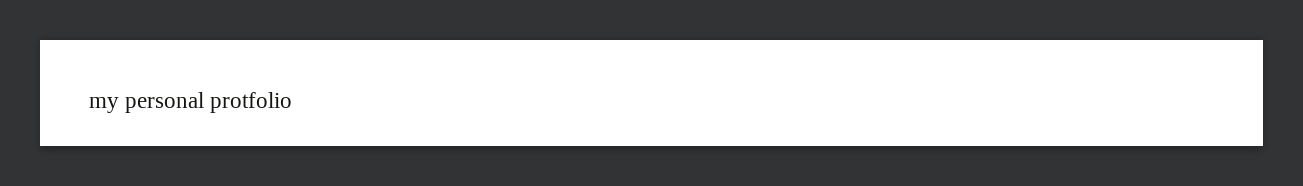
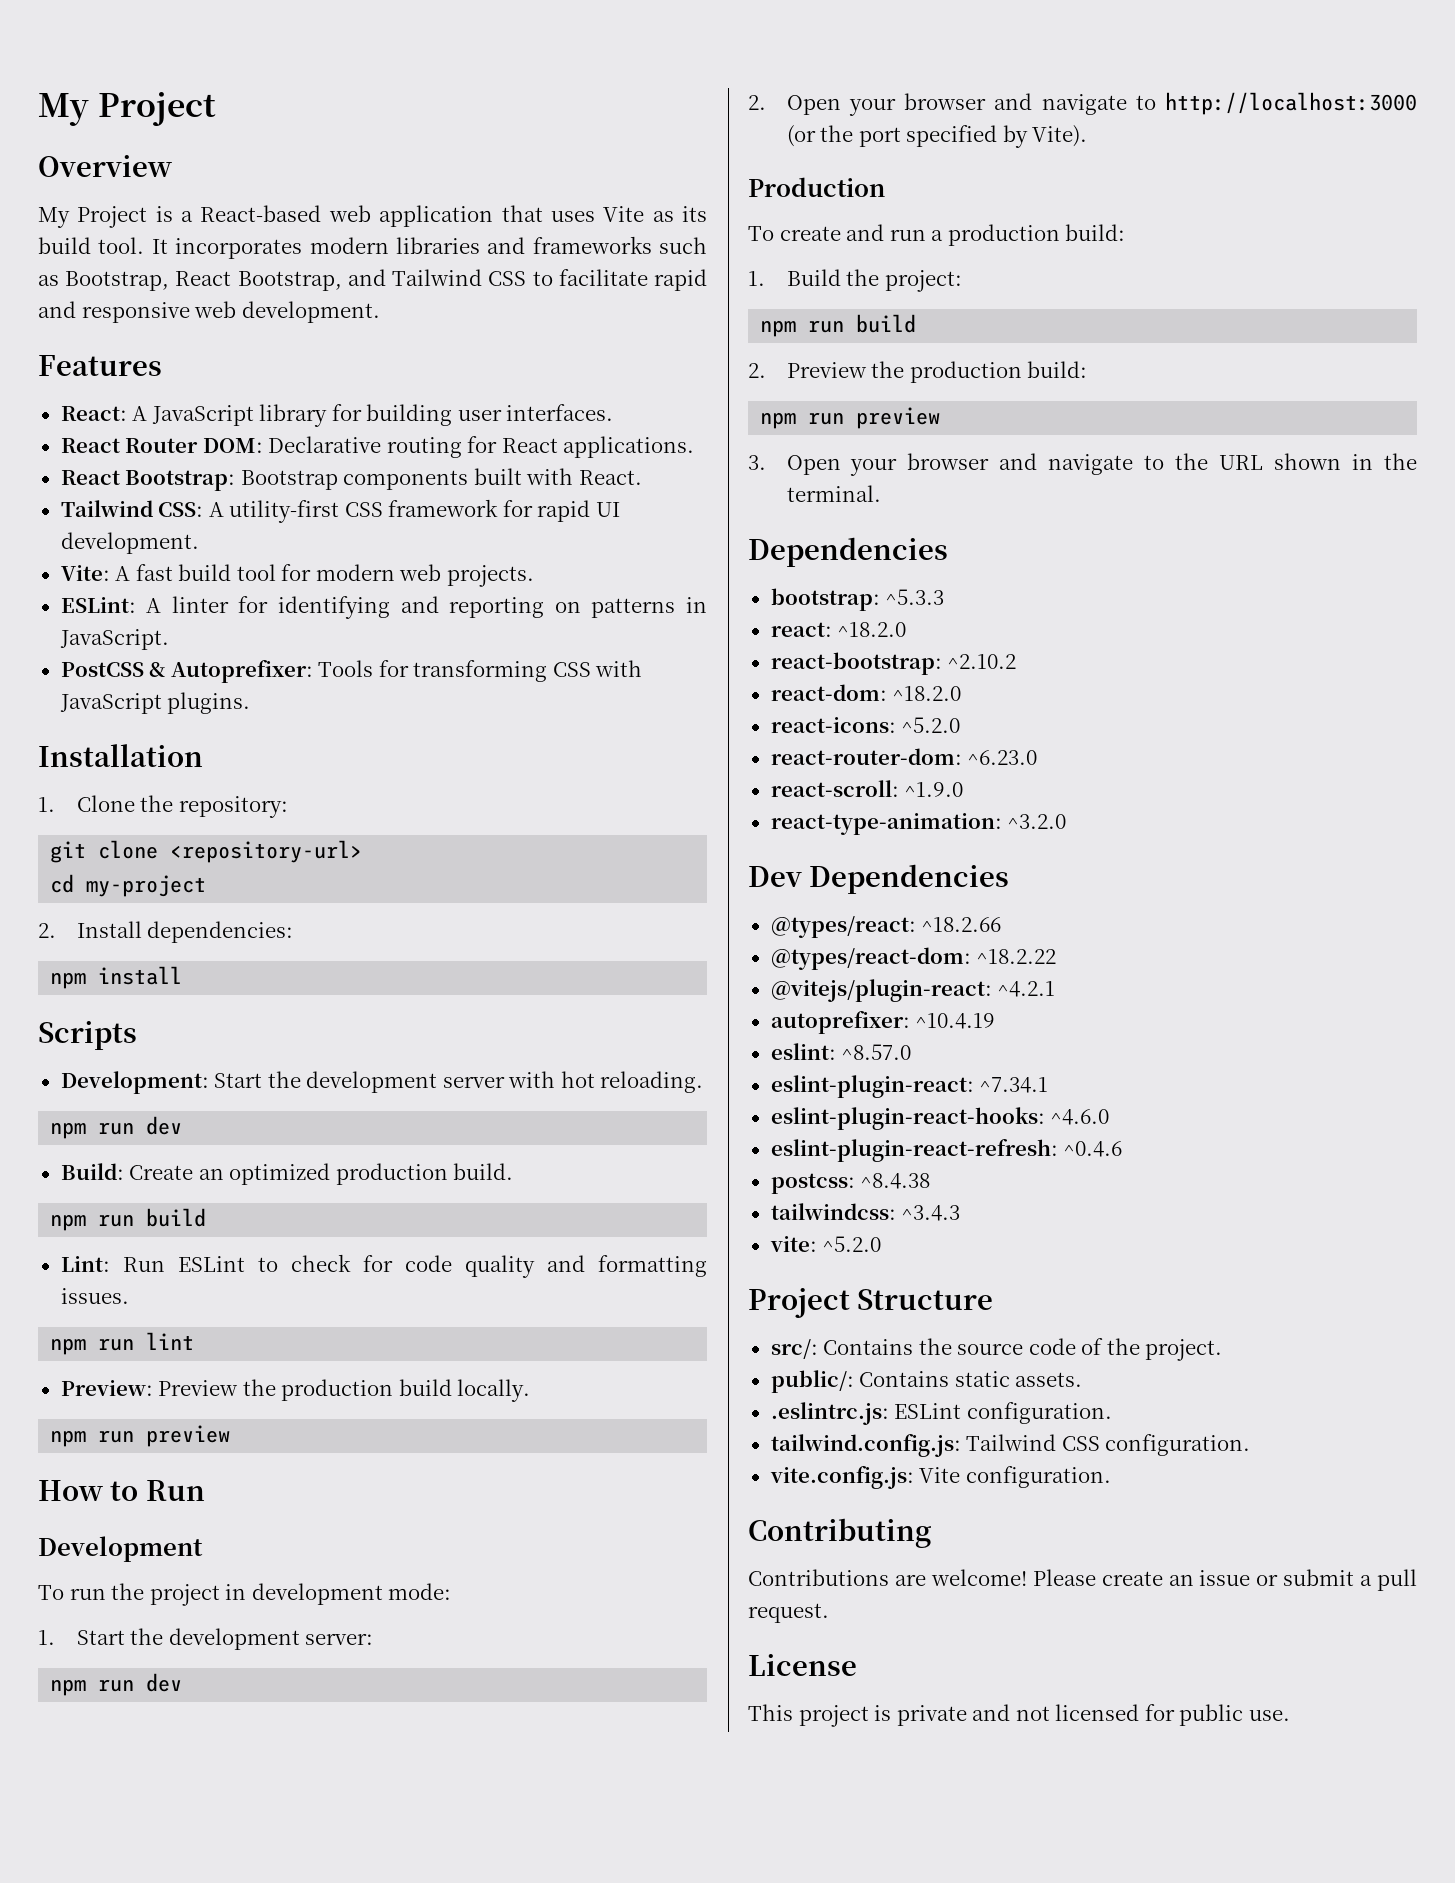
[89,92,293,113] my personal protfolio -> [38,92,216,126] [38,155,172,177] [38,205,708,228] [38,236,707,259] [38,269,707,291] [38,301,380,323] [38,355,162,376] [60,404,614,427] [60,436,695,458] [60,468,642,491] [60,499,620,523] [60,532,199,554] [60,564,534,587] [60,596,708,619] [59,629,169,650] [60,660,643,683] [59,692,251,714] [38,744,203,767] [38,795,288,818] [50,840,363,863] [50,874,207,897] [38,921,294,943] [50,966,183,989] [38,1021,137,1050] [60,1071,704,1094] [50,1116,183,1139] [60,1163,514,1185] [50,1208,207,1231] [60,1254,707,1278] [60,1288,129,1304] [50,1332,195,1355] [60,1379,531,1402] [50,1425,231,1447] [38,1480,205,1501] [38,1536,203,1562] [38,1583,452,1606] [38,1628,374,1650] [50,1673,183,1696] [748,92,1417,116] [786,125,1088,148] [748,177,885,197] [748,224,1126,246] [748,269,962,292] [760,314,917,337] [748,361,1088,383] [760,407,941,429] [748,453,1417,476] [786,485,881,502] [748,537,948,567] [770,588,945,611] [770,622,907,637] [770,652,1017,675] [770,684,962,701] [770,717,961,733] [770,748,1038,765] [770,780,964,797] [770,813,1067,835] [748,864,1010,894] [770,916,1002,938] [770,947,1057,970] [770,979,1056,1002] [770,1011,996,1034] [770,1043,912,1060] [770,1075,1049,1098] [770,1107,1110,1130] [770,1139,1123,1162] [770,1173,931,1194] [770,1203,961,1221] [769,1236,882,1252] [748,1288,994,1318] [770,1338,1223,1361] [770,1370,1083,1393] [770,1402,1112,1425] [770,1434,1251,1457] [769,1466,1111,1489] [748,1518,931,1548] [748,1569,1417,1591] [748,1603,829,1623] [748,1654,857,1676] [748,1704,1290,1727] My Project // Overview // My Project is a React-based web application that uses Vite as its build tool. It incorporates modern libraries and frameworks such as Bootstrap, React Bootstrap, and Tailwind CSS to facilitate rapid and responsive web development. // Features // React: A JavaScript library for building user interfaces. // React Router DOM: Declarative routing for React applications. // React Bootstrap: Bootstrap components built with React. // Tailwind CSS: A utility-first CSS framework for rapid UI development. // Vite: A fast build tool for modern web projects. // ESLint: A linter for identifying and reporting on patterns in JavaScript. // PostCSS & Autoprefixer: Tools for transforming CSS with JavaScript plugins. // Installation // 1. Clone the repository: // git clone <repository-url> // cd my-project // 2. Install dependencies: // npm install // Scripts // Development: Start the development server with hot reloading. // npm run dev // Build: Create an optimized production build. // npm run build // Lint: Run ESLint to check for code quality and formatting issues. // npm run lint // Preview: Preview the production build locally. // npm run preview // How to Run // Development // To run the project in development mode: // 1. Start the development server: // npm run dev // 2. Open your browser and navigate to http://localhost:3000 (or the port specified by Vite). // Production // To create and run a production build: // 1. Build the project: // npm run build // 2. Preview the production build: // npm run preview // 3. Open your browser and navigate to the URL shown in the terminal. // Dependencies // bootstrap: ^5.3.3 // react: ^18.2.0 // react-bootstrap: ^2.10.2 // react-dom: ^18.2.0 // react-icons: ^5.2.0 // react-router-dom: ^6.23.0 // react-scroll: ^1.9.0 // react-type-animation: ^3.2.0 // Dev Dependencies // @types/react: ^18.2.66 // @types/react-dom: ^18.2.22 // @vitejs/plugin-react: ^4.2.1 // autoprefixer: ^10.4.19 // eslint: ^8.57.0 // eslint-plugin-react: ^7.34.1 // eslint-plugin-react-hooks: ^4.6.0 // eslint-plugin-react-refresh: ^0.4.6 // postcss: ^8.4.38 // tailwindcss: ^3.4.3 // vite: ^5.2.0 // Project Structure // src/: Contains the source code of the project. // public/: Contains static assets. // .eslintrc.js: ESLint configuration. // tailwind.config.js: Tailwind CSS configuration. // vite.config.js: Vite configuration. // Contributing // Contributions are welcome! Please create an issue or submit a pull request. // License // This project is private and not licensed for public use.

